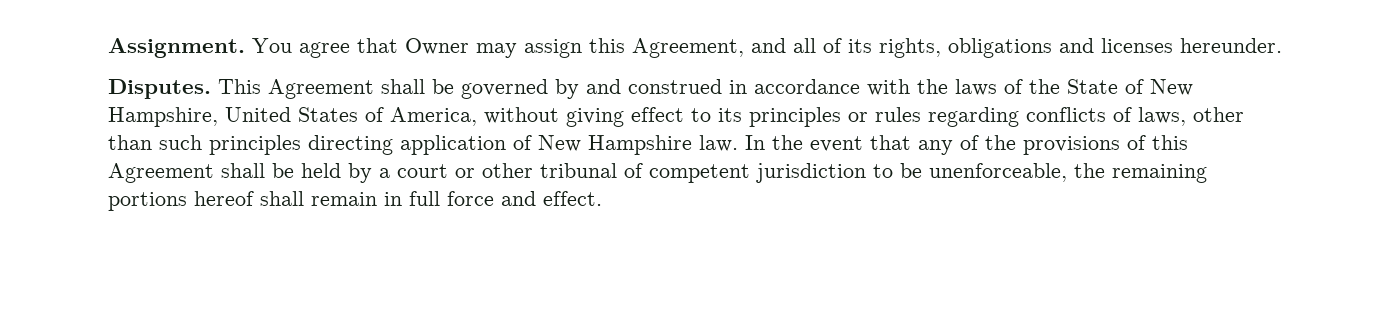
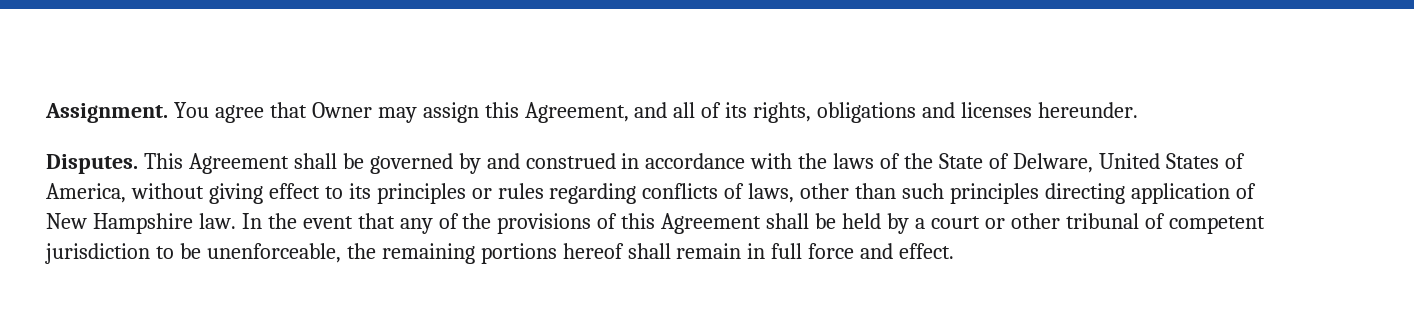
[1150,79,1193,96] [108,107,218,127] New Hampshire, -> [1012,153,1093,173] Delware,

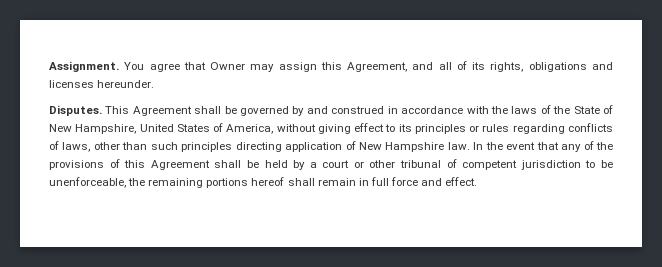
[1012,153,1093,173] Delware, -> [49,124,137,134] New Hampshire,

